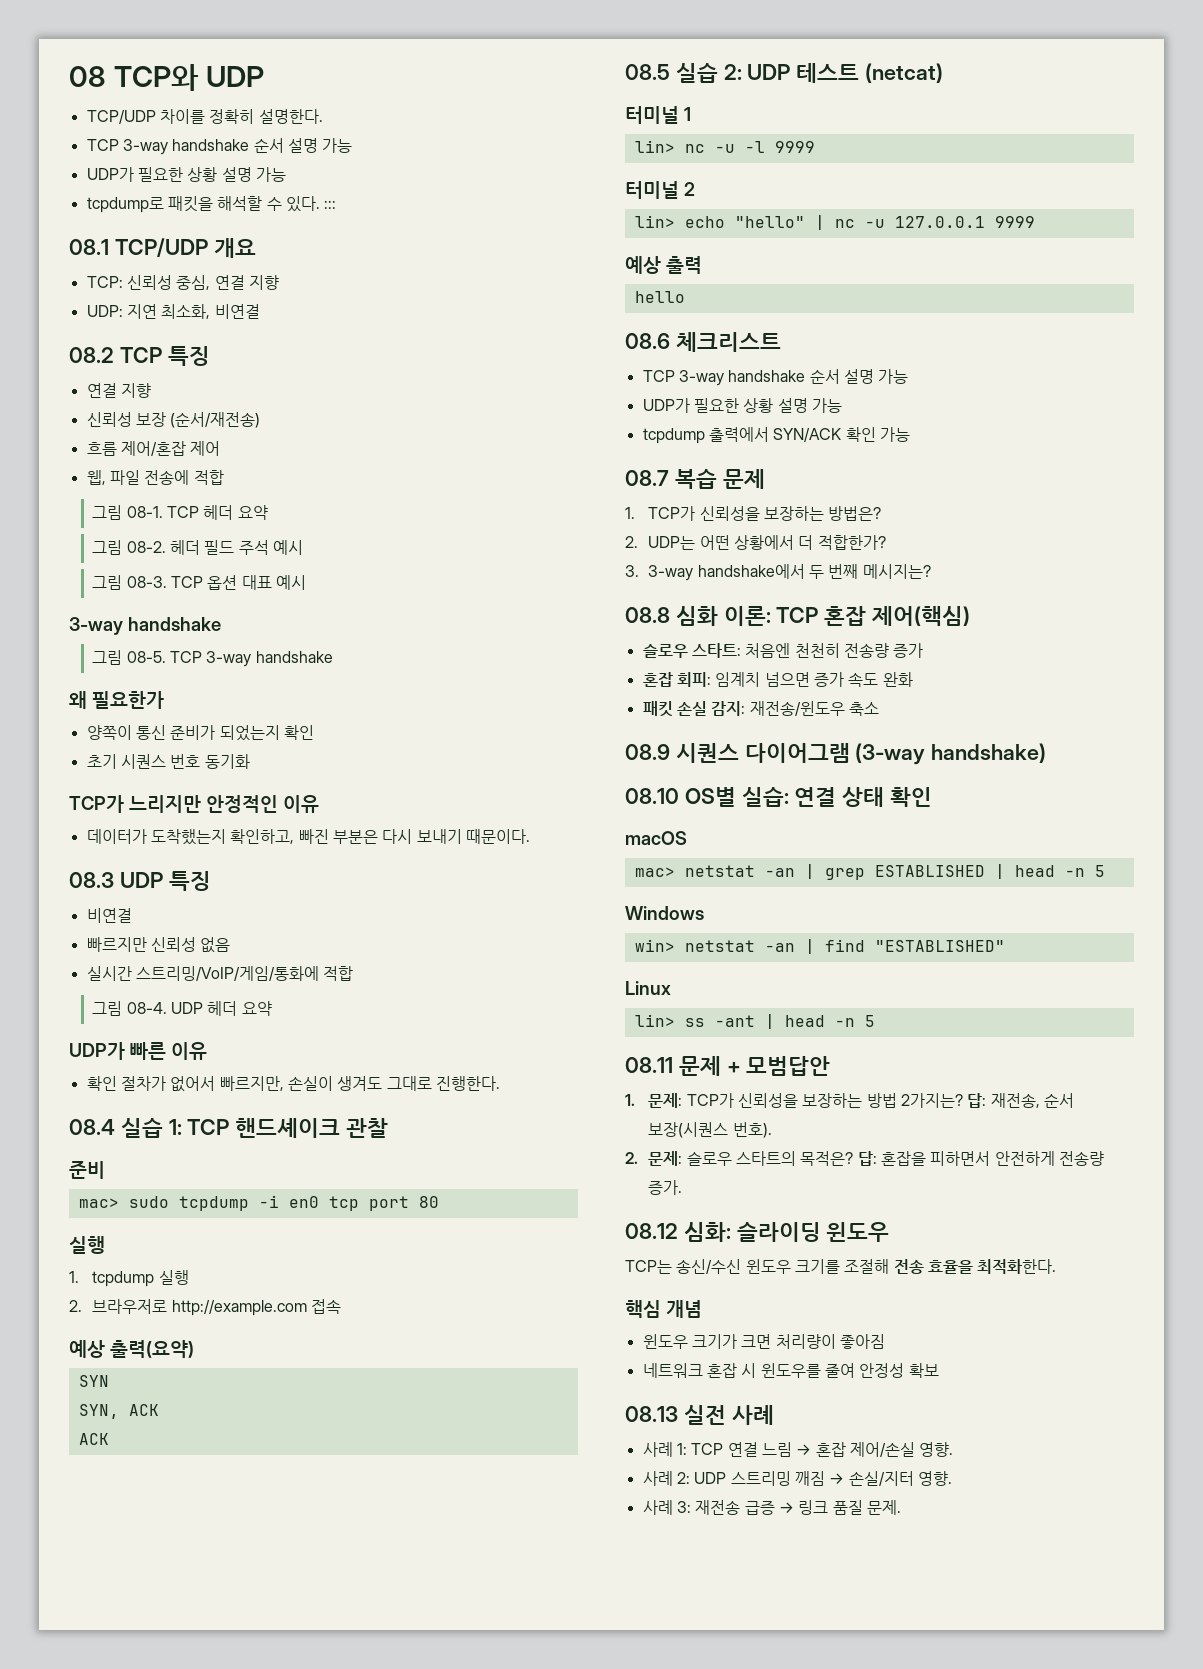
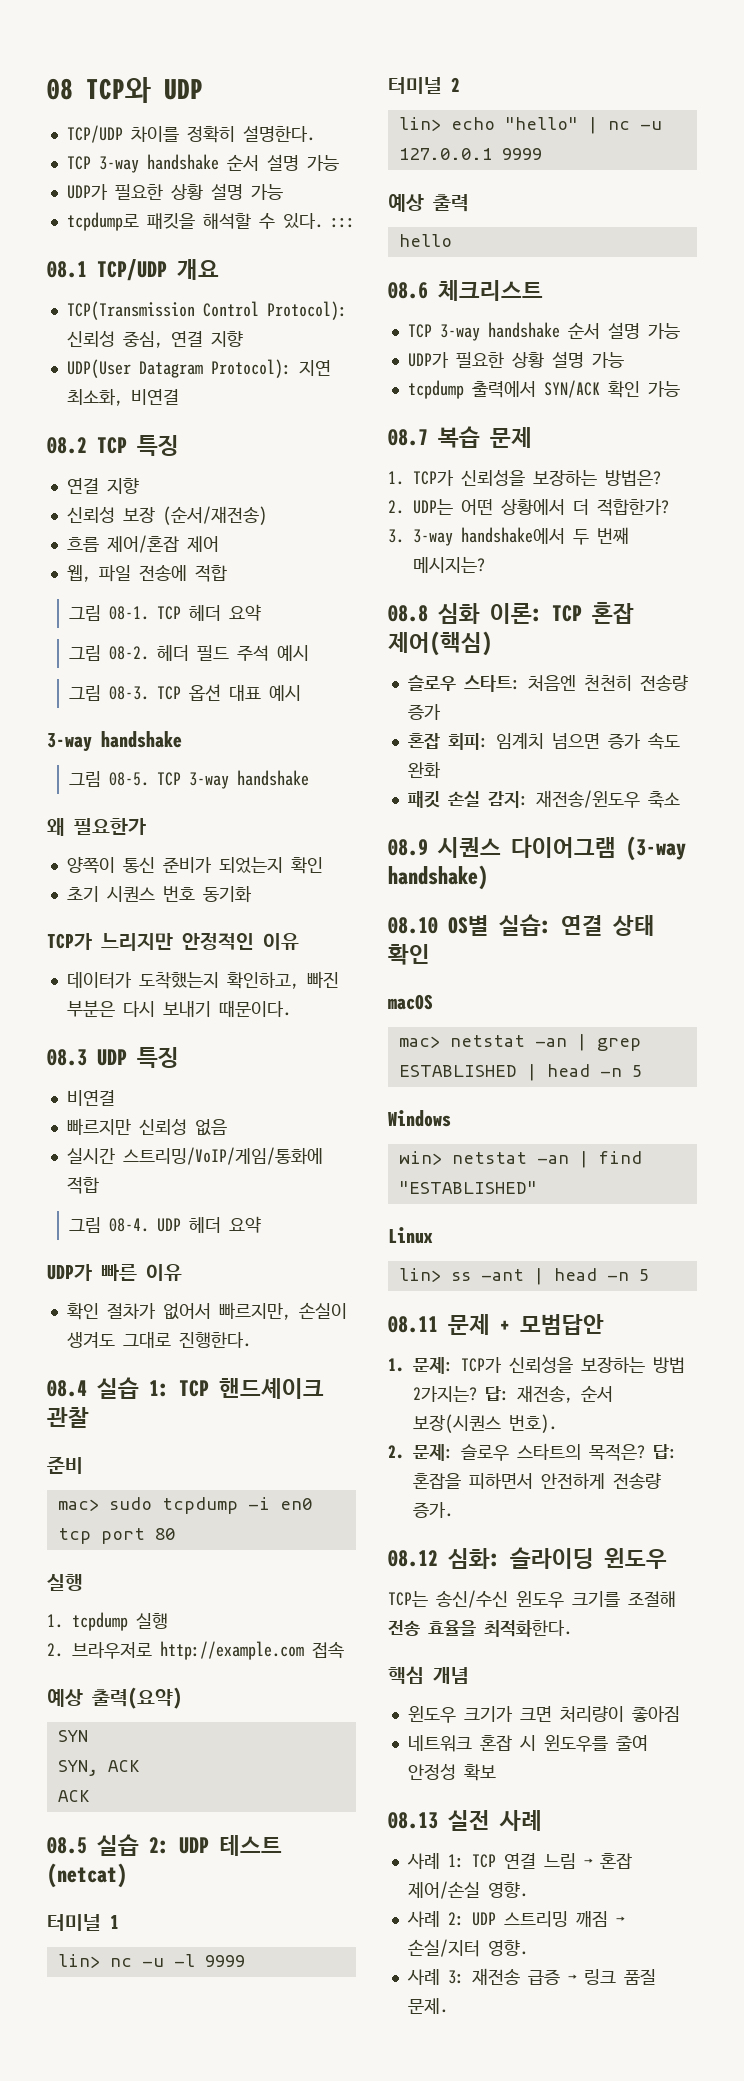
[86,276,123,288] TCP: -> [66,301,347,320] TCP(Transmission Control Protocol):
[86,305,123,317] UDP: -> [66,359,291,378] UDP(User Datagram Protocol):

